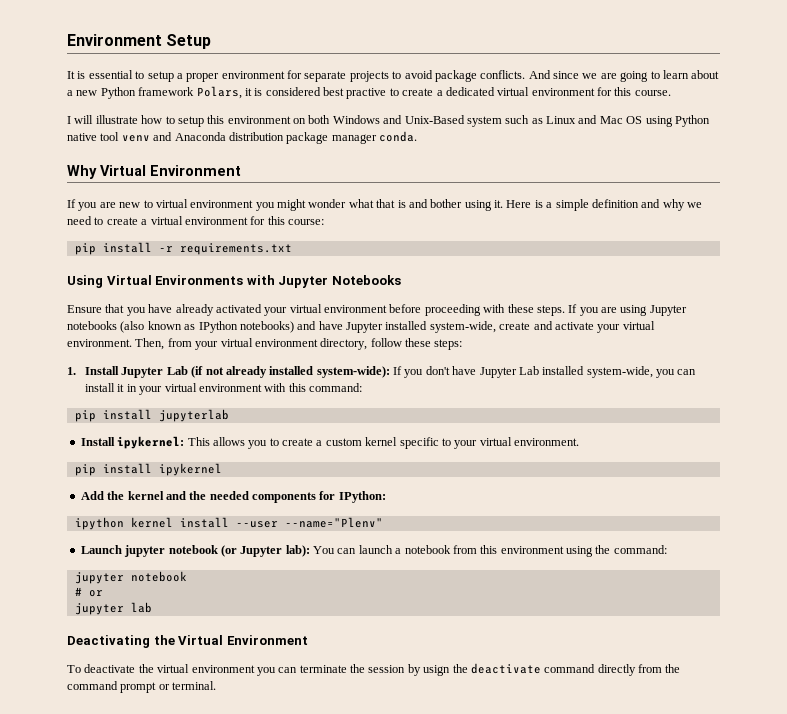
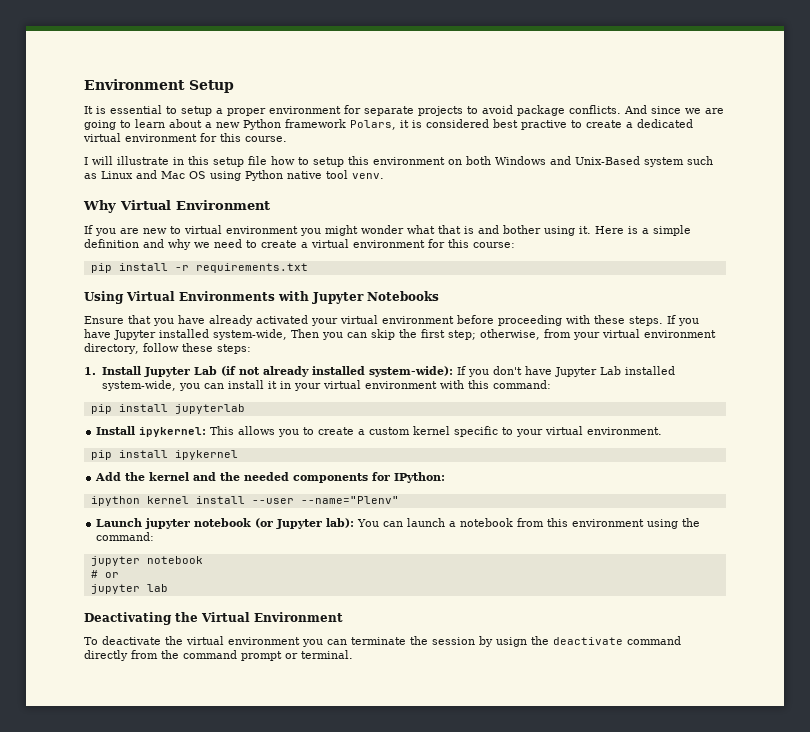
(138, 119) none -> [173,156,267,167] in this setup file
[121,131,417,144] venv and Anaconda distribution package manager conda. -> [352,173,384,179] venv.
[601,305,687,316] [67,321,655,333] [67,338,165,350] are using Jupyter notebooks (also known as IPython notebooks) and have Jupyter installed system-wide, create and activate your virtual environment. Then, -> [84,329,540,340] have Jupyter installed system-wide, Then you can skip the first step; otherwise,

